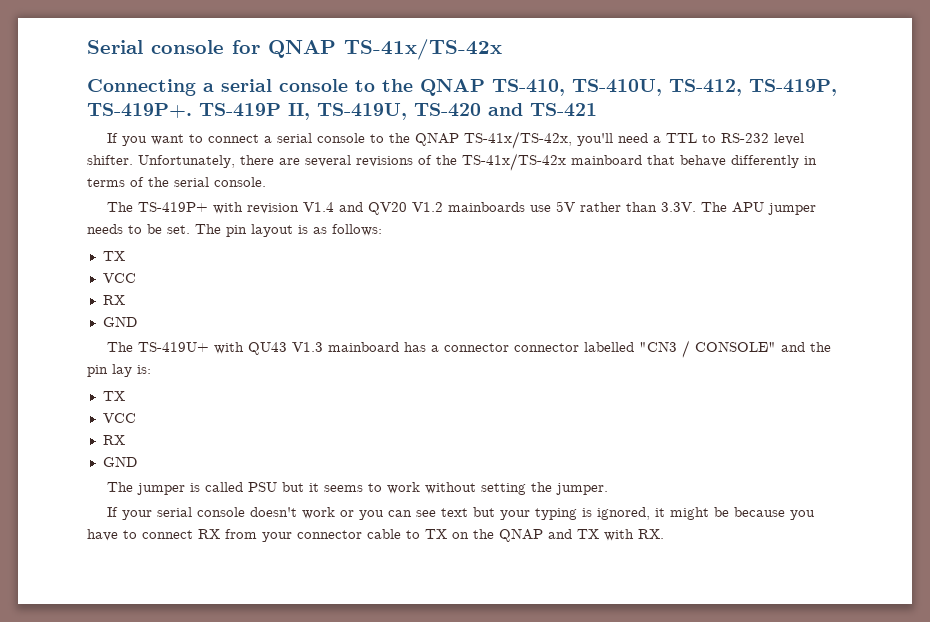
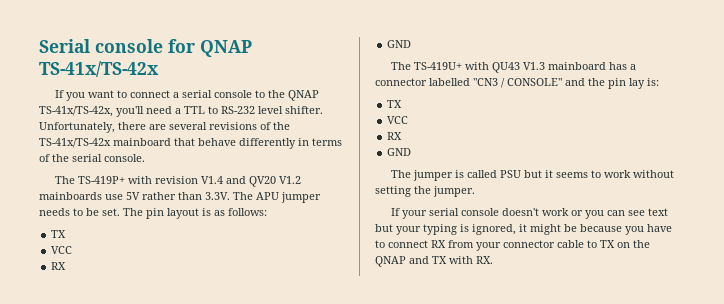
[87,79,837,96] [87,103,597,120] // Connecting a serial console to the QNAP TS-410, TS-410U, TS-412, TS-419P, TS-419P+. TS-419P II, TS-419U, TS-420 and TS-421 -> (159, 69) none
[514,343,580,352] connector -> (427, 82) none

